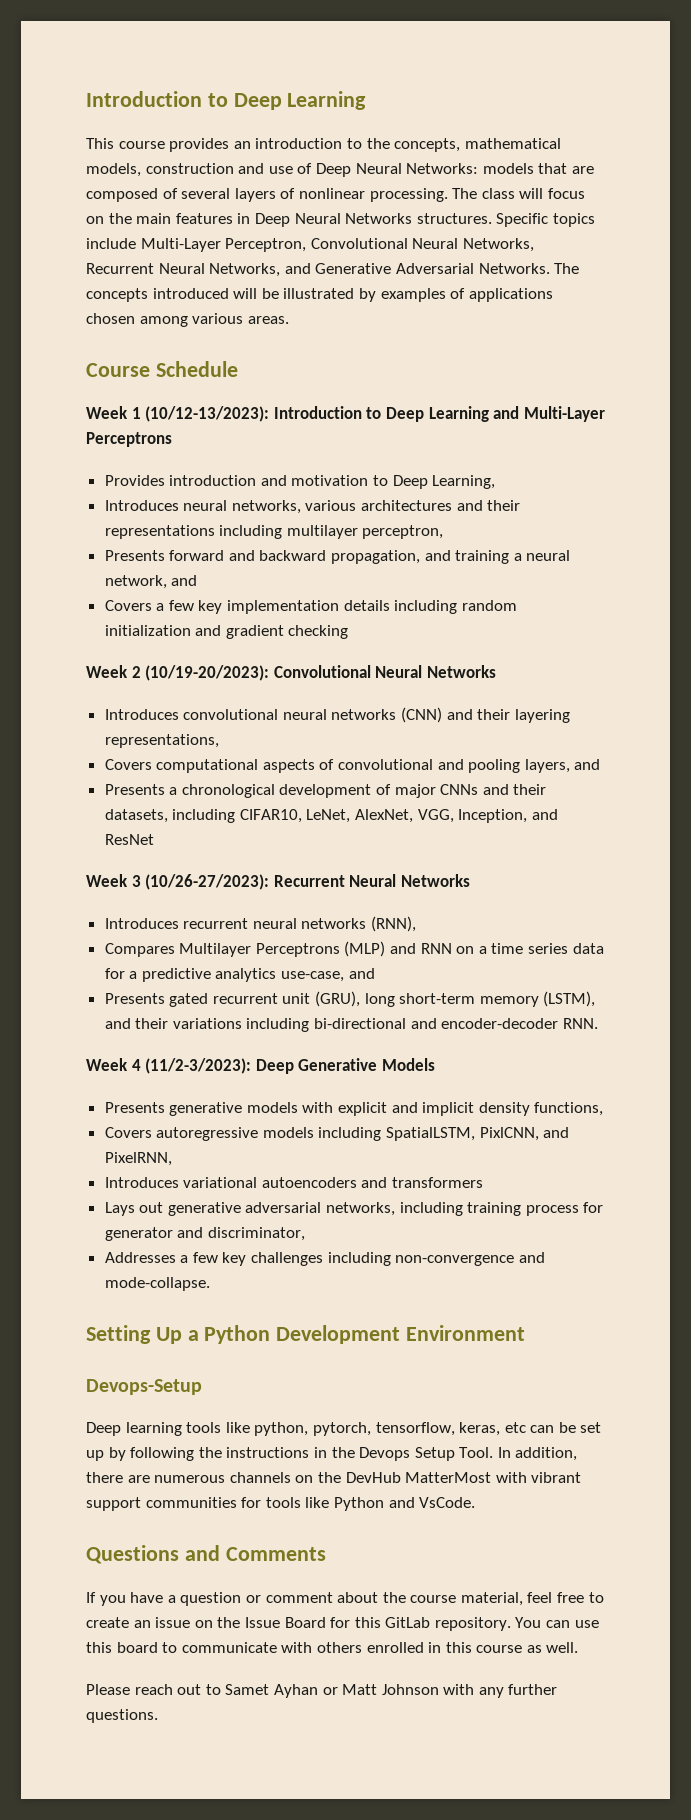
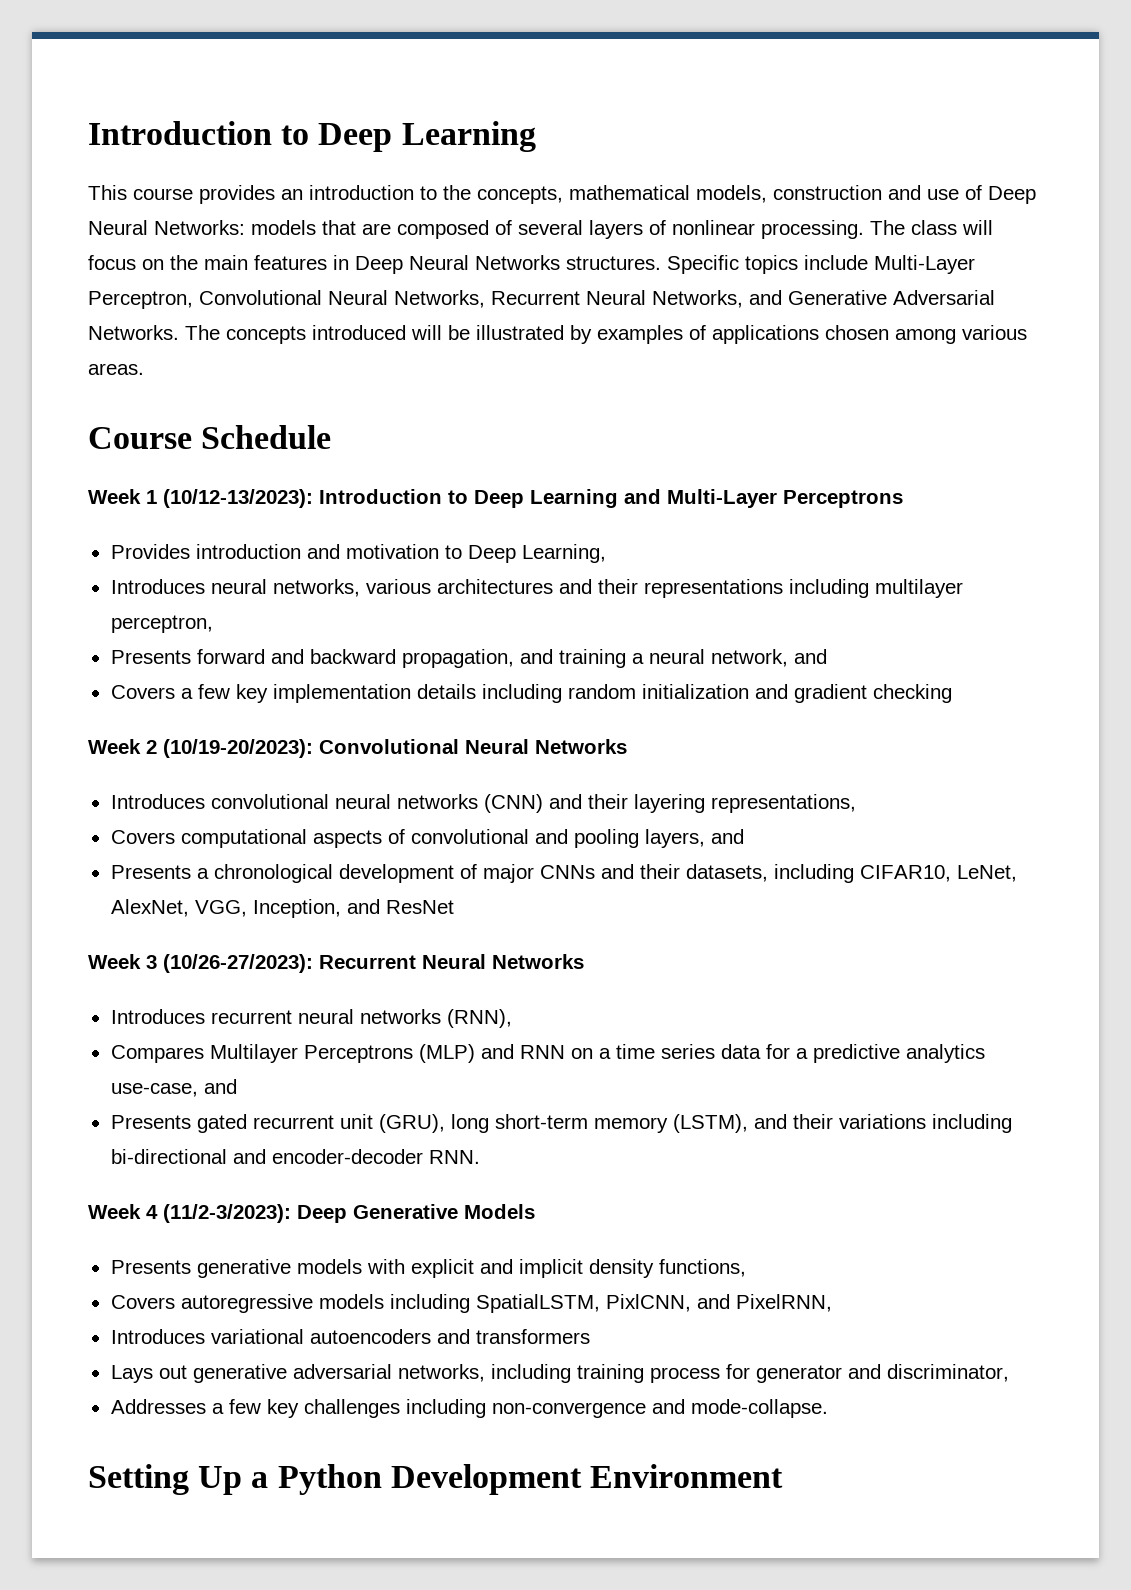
[86,1379,202,1395] [86,1422,602,1436] [86,1447,578,1461] [86,1472,582,1483] [86,1497,476,1511] [86,1545,326,1564] [86,1592,604,1606] [86,1617,599,1631] [86,1642,579,1653] [86,1684,558,1698] [86,1709,158,1723] // Devops-Setup // Deep learning tools like python, pytorch, tensorflow, keras, etc can be set up by following the instructions in the Devops Setup Tool. In addition, there are numerous channels on the DevHub MatterMost with vibrant support communities for tools like Python and VsCode. // Questions and Comments // If you have a question or comment about the course material, feel free to create an issue on the Issue Board for this GitLab repository. You can use this board to communicate with others enrolled in this course as well. // Please reach out to Samet Ayhan or Matt Johnson with any further questions. -> (783, 1476) none

